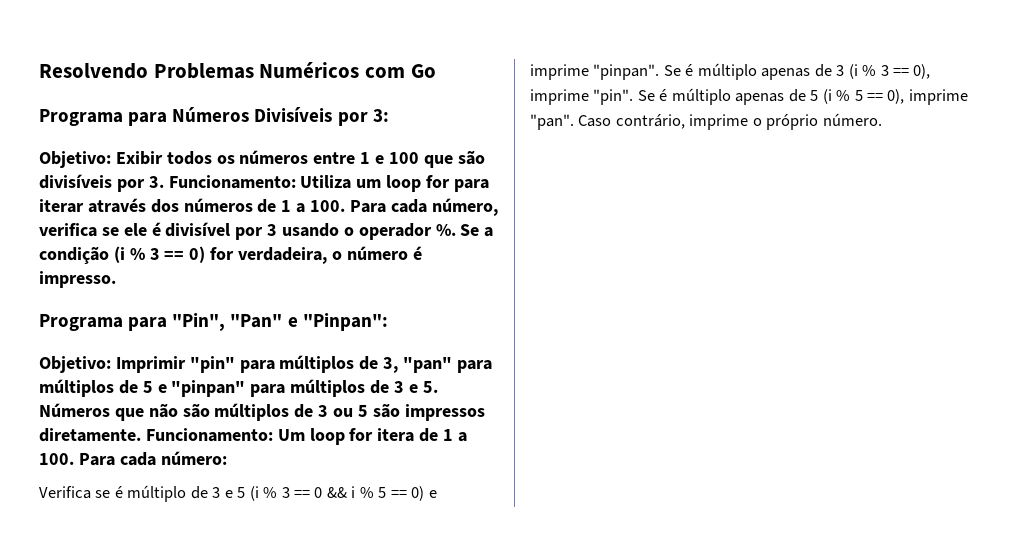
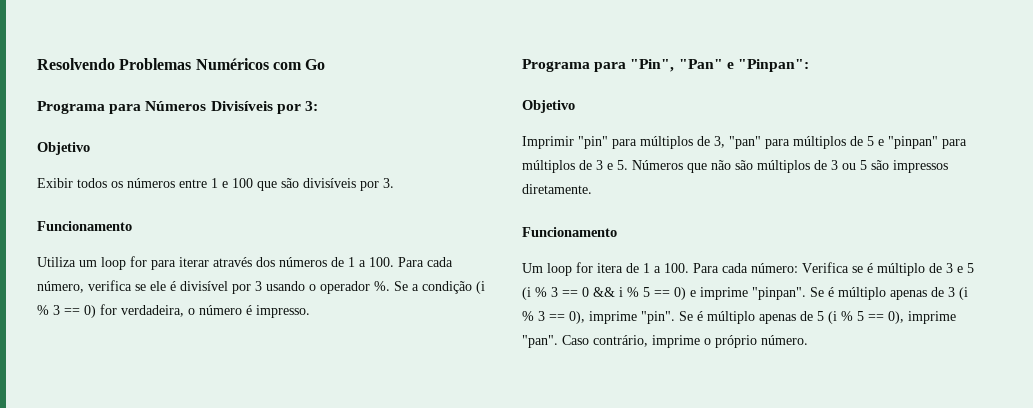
[39,151,111,168] Objetivo: -> [37,142,90,155] Objetivo //
[168,175,296,189] Funcionamento: -> [37,221,132,231] // Funcionamento //
[39,356,111,373] Objetivo: -> [522,100,575,113] Objetivo //
[145,428,273,442] Funcionamento: -> [522,227,617,237] // Funcionamento //
(227, 458) // -> (798, 268) none

